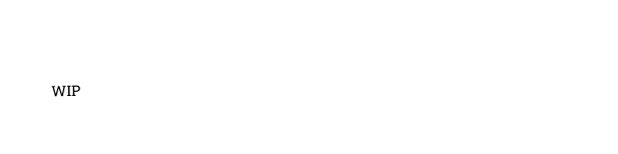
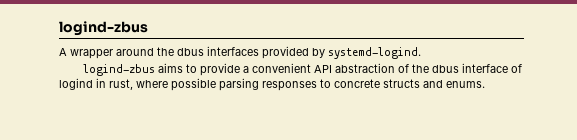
[51,84,81,97] WIP -> [59,21,148,36] [59,46,421,59] [82,63,522,76] [59,78,485,91] logind-zbus // A wrapper around the dbus interfaces provided by systemd-logind. // logind-zbus aims to provide a convenient API abstraction of the dbus interface of logind in rust, where possible parsing responses to concrete structs and enums.

